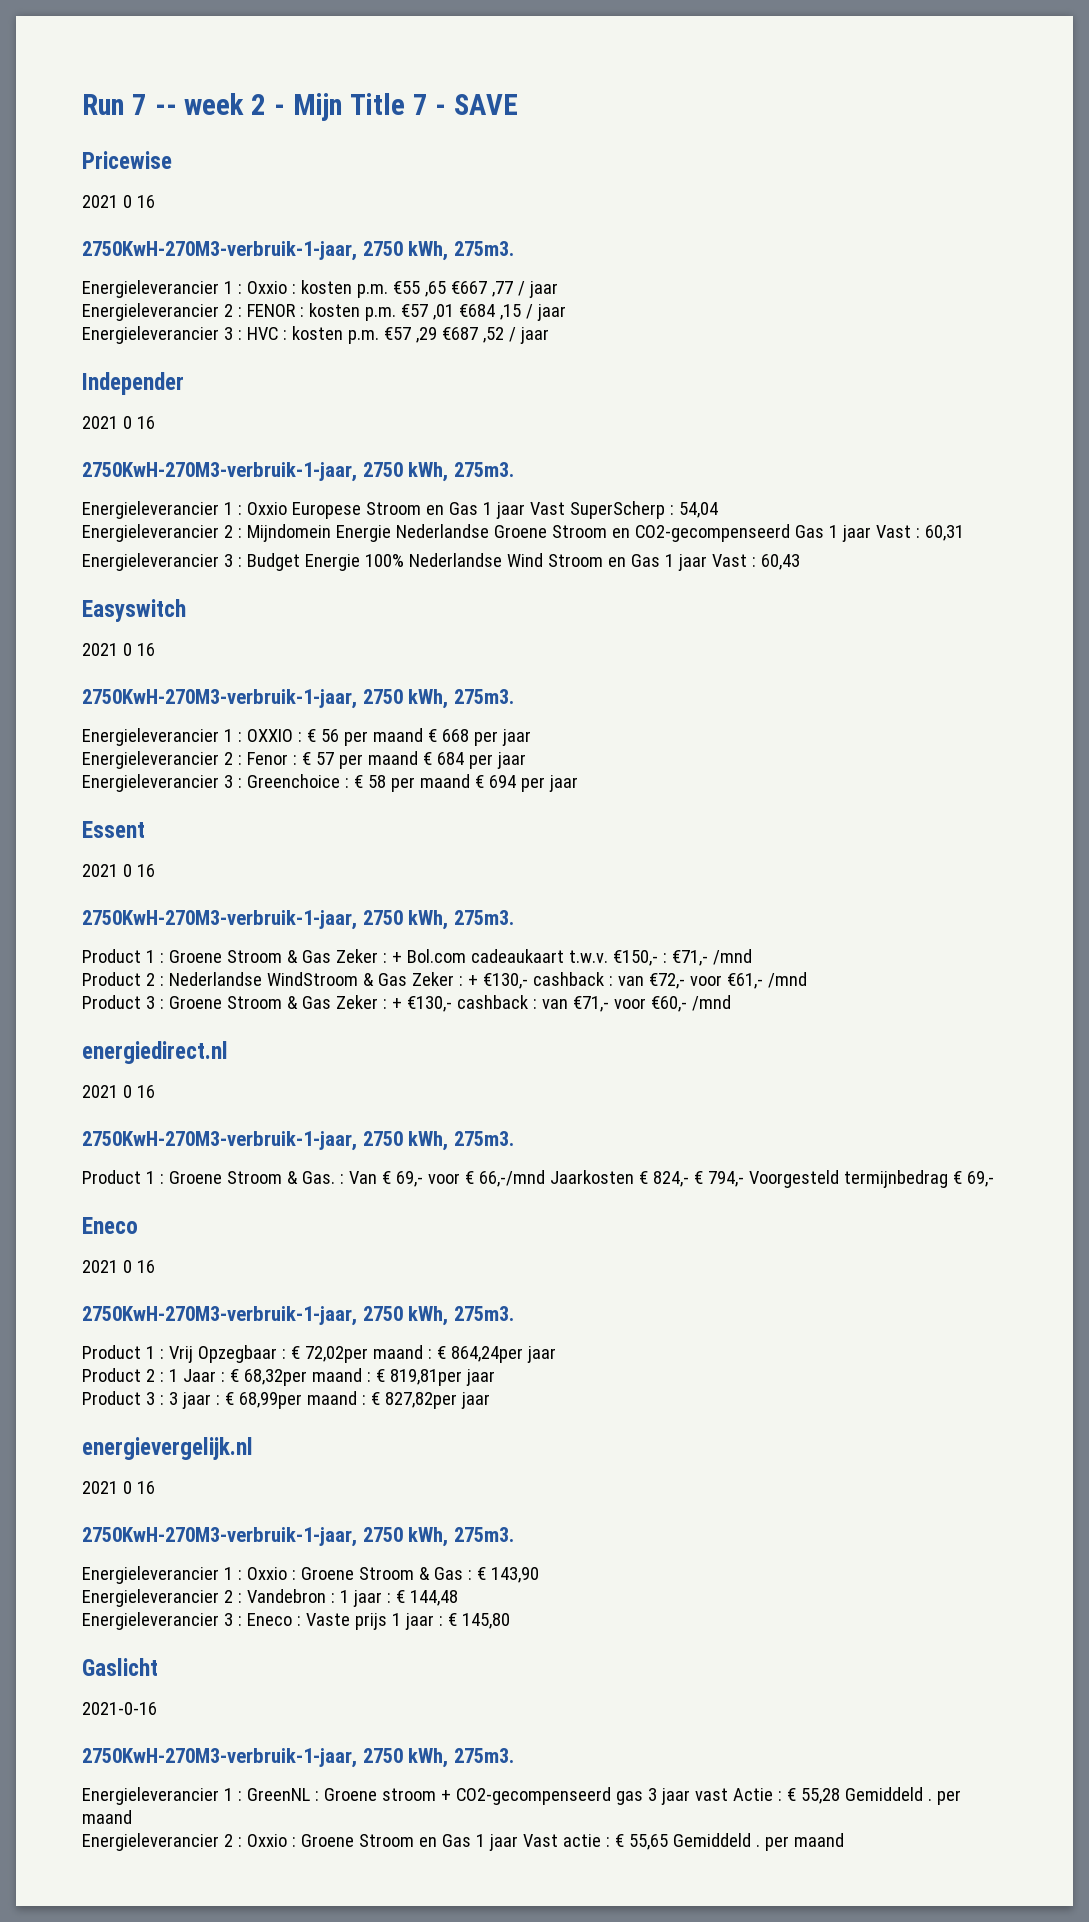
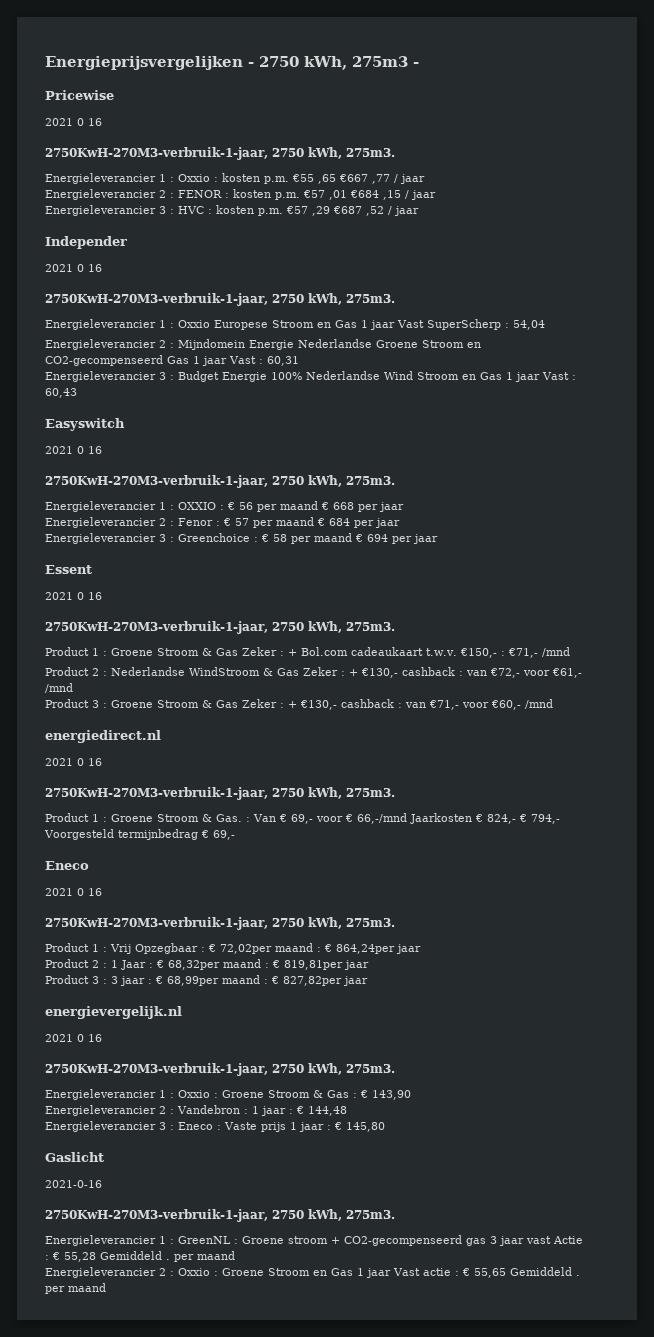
[82,93,519,121] Run 7 -- week 2 - Mijn Title 7 - SAVE -> [45,56,419,70] Energieprijsvergelijken - 2750 kWh, 275m3 -

